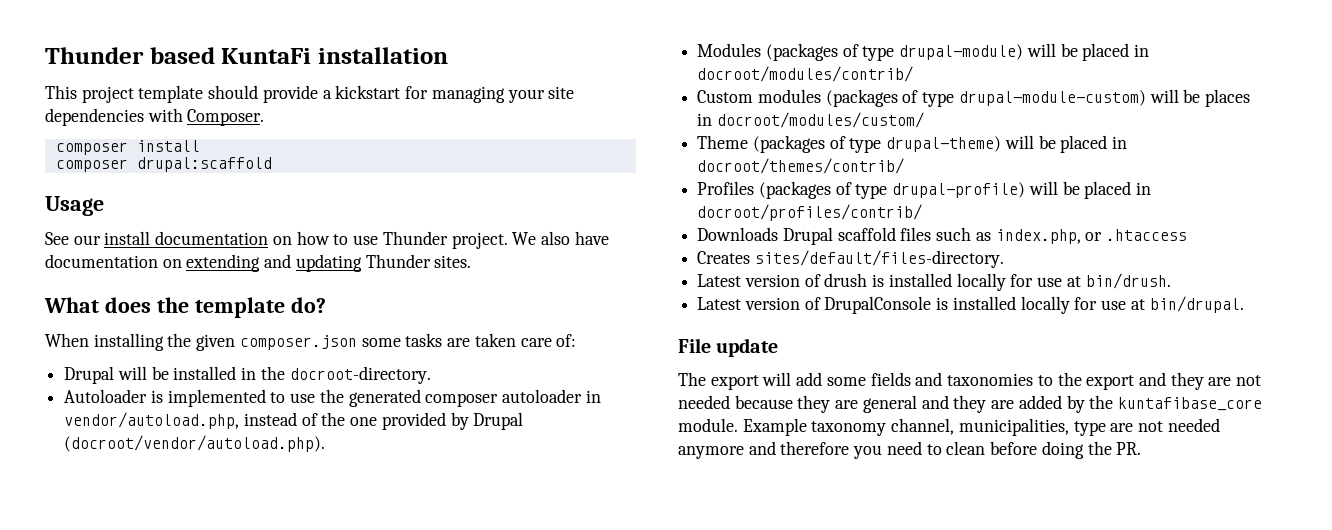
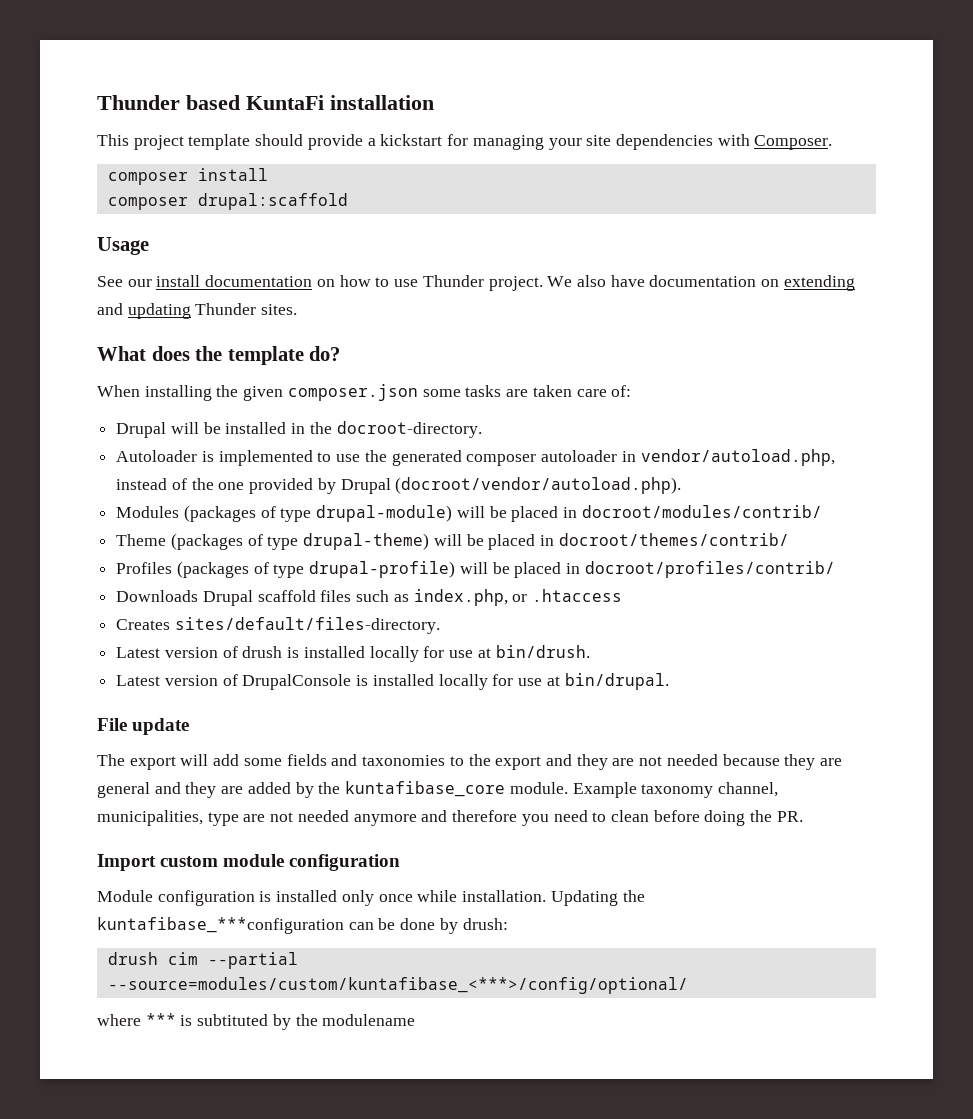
[697,89,1251,107] [697,112,924,128] // Custom modules (packages of type drupal-module-custom) will be places in docroot/modules/custom/ -> (822, 511) none
(1142, 448) none -> [97,854,401,871] [97,890,645,906] [97,917,508,934] [107,952,298,969] [107,977,688,994] [97,1013,416,1030] // Import custom module configuration // Module configuration is installed only once while installation. Updating the kuntafibase_***configuration can be done by drush: // drush cim --partial --source=modules/custom/kuntafibase_<***>/config/optional/ // where *** is subtituted by the modulename

